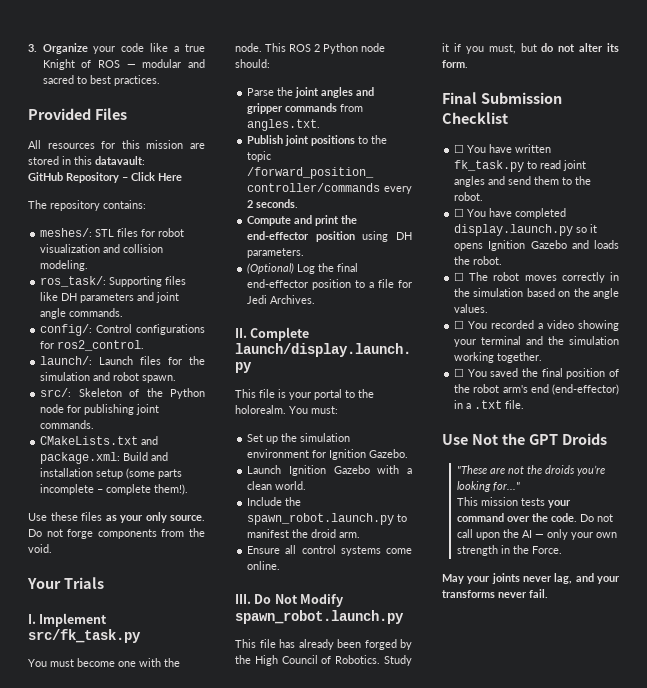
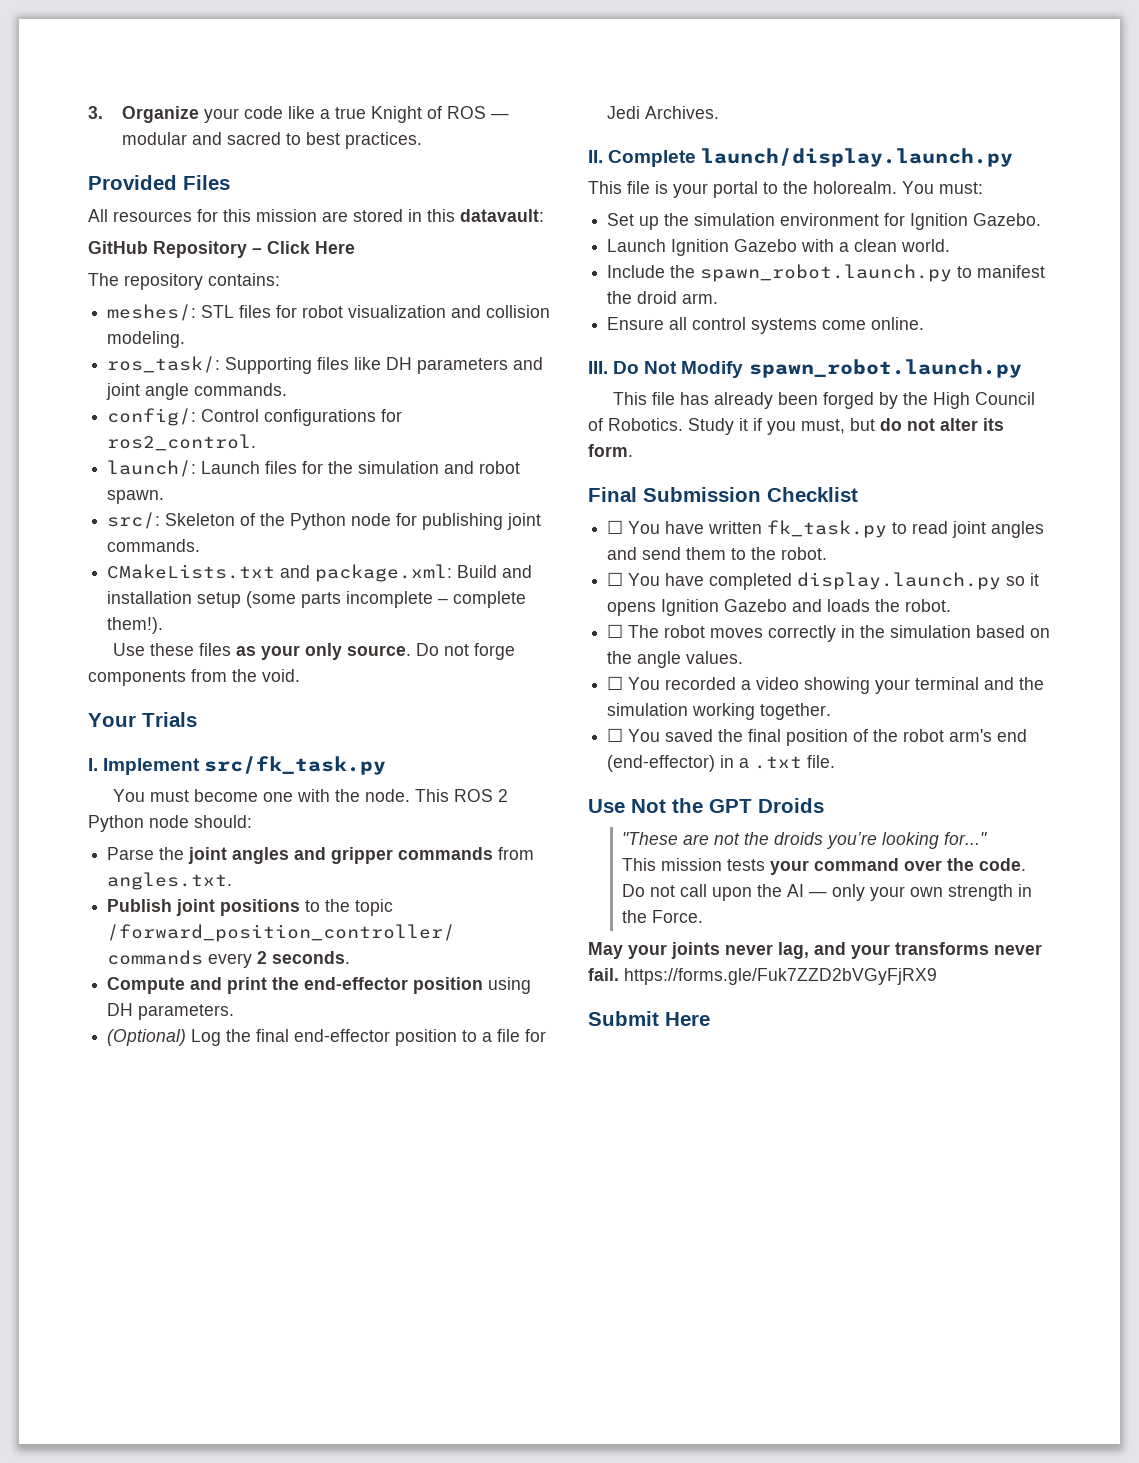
(548, 593) none -> [624,968,937,985] [588,1011,710,1026] https://forms.gle/Fuk7ZZD2bVGyFjRX9 // Submit Here

